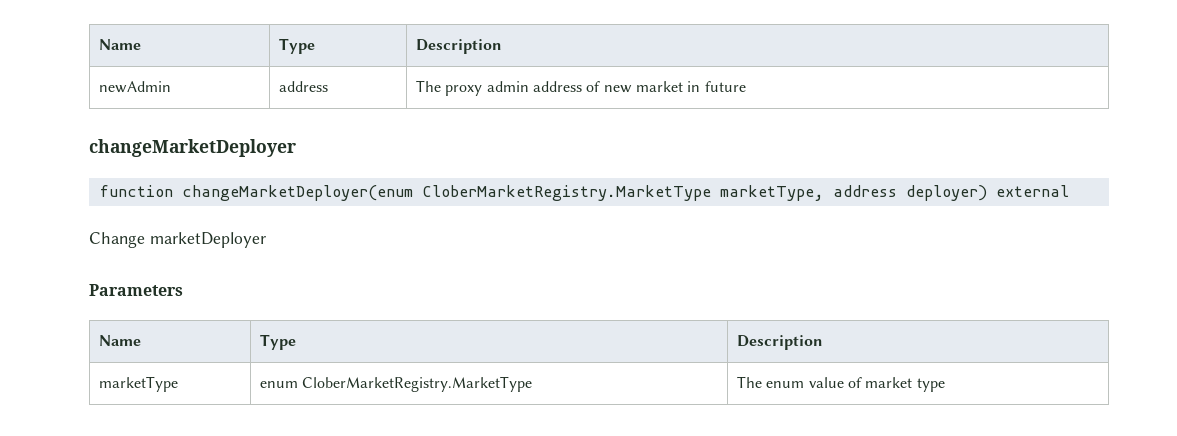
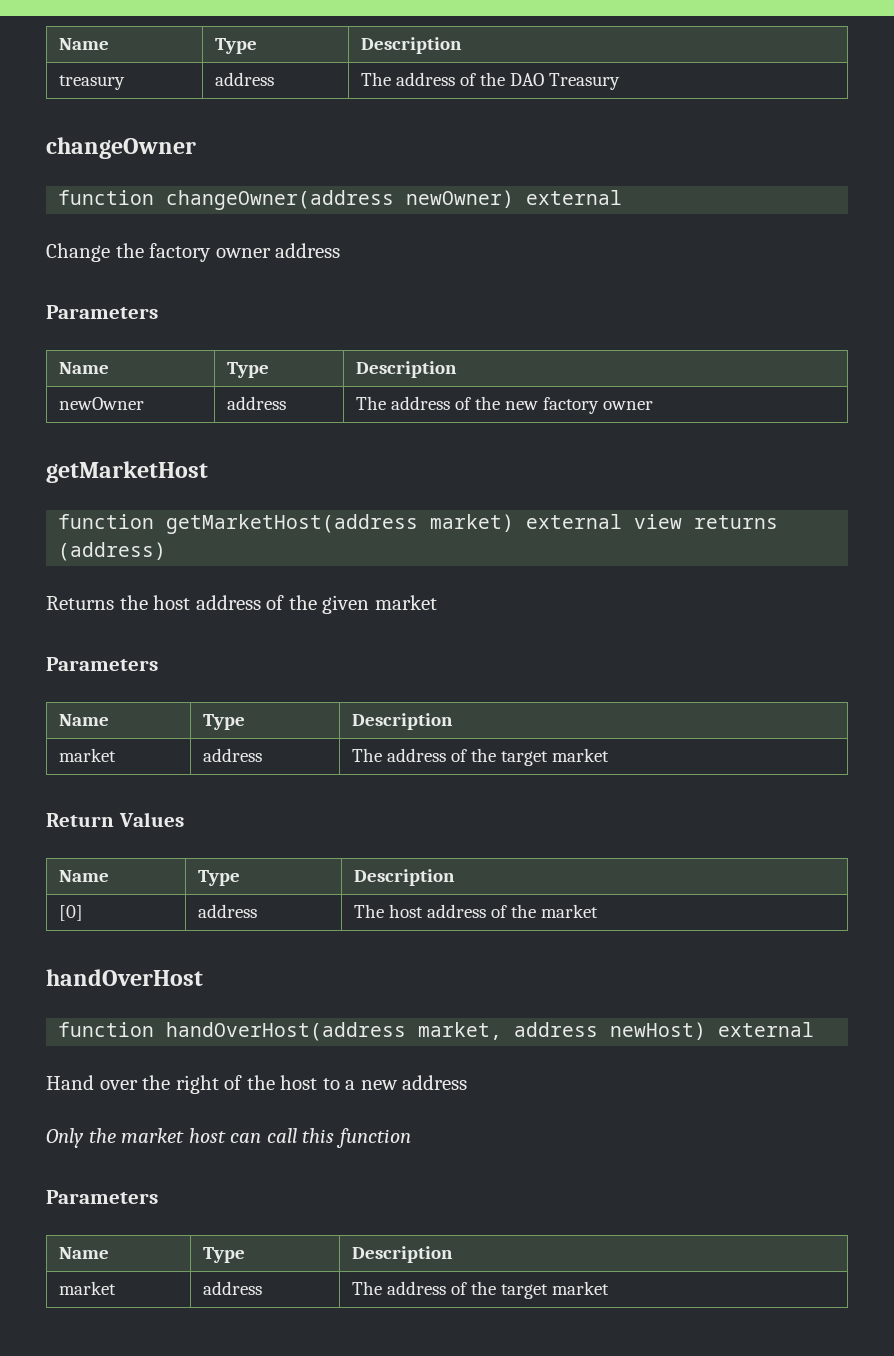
[98,39,141,50] [278,38,315,54] [415,39,502,54] [98,81,171,93] [278,81,328,92] [415,80,746,96] [89,139,296,157] [99,185,1069,201] [89,232,266,248] [89,284,183,296] [98,335,141,346] [259,334,296,350] [736,335,823,350] [98,376,178,392] [259,376,533,392] [736,376,945,392] Name | Type | Description // newAdmin | address | The proxy admin address of new market in future // changeMarketDeployer // function changeMarketDeployer(enum CloberMarketRegistry.MarketType marketType, address deployer) external // Change marketDeployer // Parameters // Name | Type | Description // marketType | enum CloberMarketRegistry.MarketType | The enum value of market type -> [58,38,109,50] [214,38,257,54] [360,37,462,54] [58,75,125,90] [214,72,274,86] [360,72,620,90] [46,137,196,159] [58,190,623,210] [46,243,341,262] [46,305,158,319] [58,362,109,374] [226,362,269,378] [355,361,457,378] [58,397,144,410] [226,396,286,410] [355,396,653,414] [46,461,208,483] [58,514,779,534] [58,542,167,561] [46,595,437,614] [46,657,158,671] [58,714,109,726] [202,714,245,730] [351,713,453,730] [58,748,116,762] [202,748,262,762] [351,748,609,766] [46,812,184,827] [58,870,109,882] [197,870,240,886] [353,869,455,886] [58,905,83,921] [197,904,257,918] [353,904,598,918] [46,969,203,986] [58,1022,815,1041] [46,1075,468,1094] [46,1128,411,1148] [46,1190,158,1204] [58,1247,109,1259] [202,1247,245,1263] [351,1246,453,1263] [58,1281,116,1295] [202,1281,262,1295] [351,1281,609,1299] Name | Type | Description // treasury | address | The address of the DAO Treasury // changeOwner // function changeOwner(address newOwner) external // Change the factory owner address // Parameters // Name | Type | Description // newOwner | address | The address of the new factory owner // getMarketHost // function getMarketHost(address market) external view returns (address) // Returns the host address of the given market // Parameters // Name | Type | Description // market | address | The address of the target market // Return Values // Name | Type | Description // [0] | address | The host address of the market // handOverHost // function handOverHost(address market, address newHost) external // Hand over the right of the host to a new address // Only the market host can call this function // Parameters // Name | Type | Description // market | address | The address of the target market

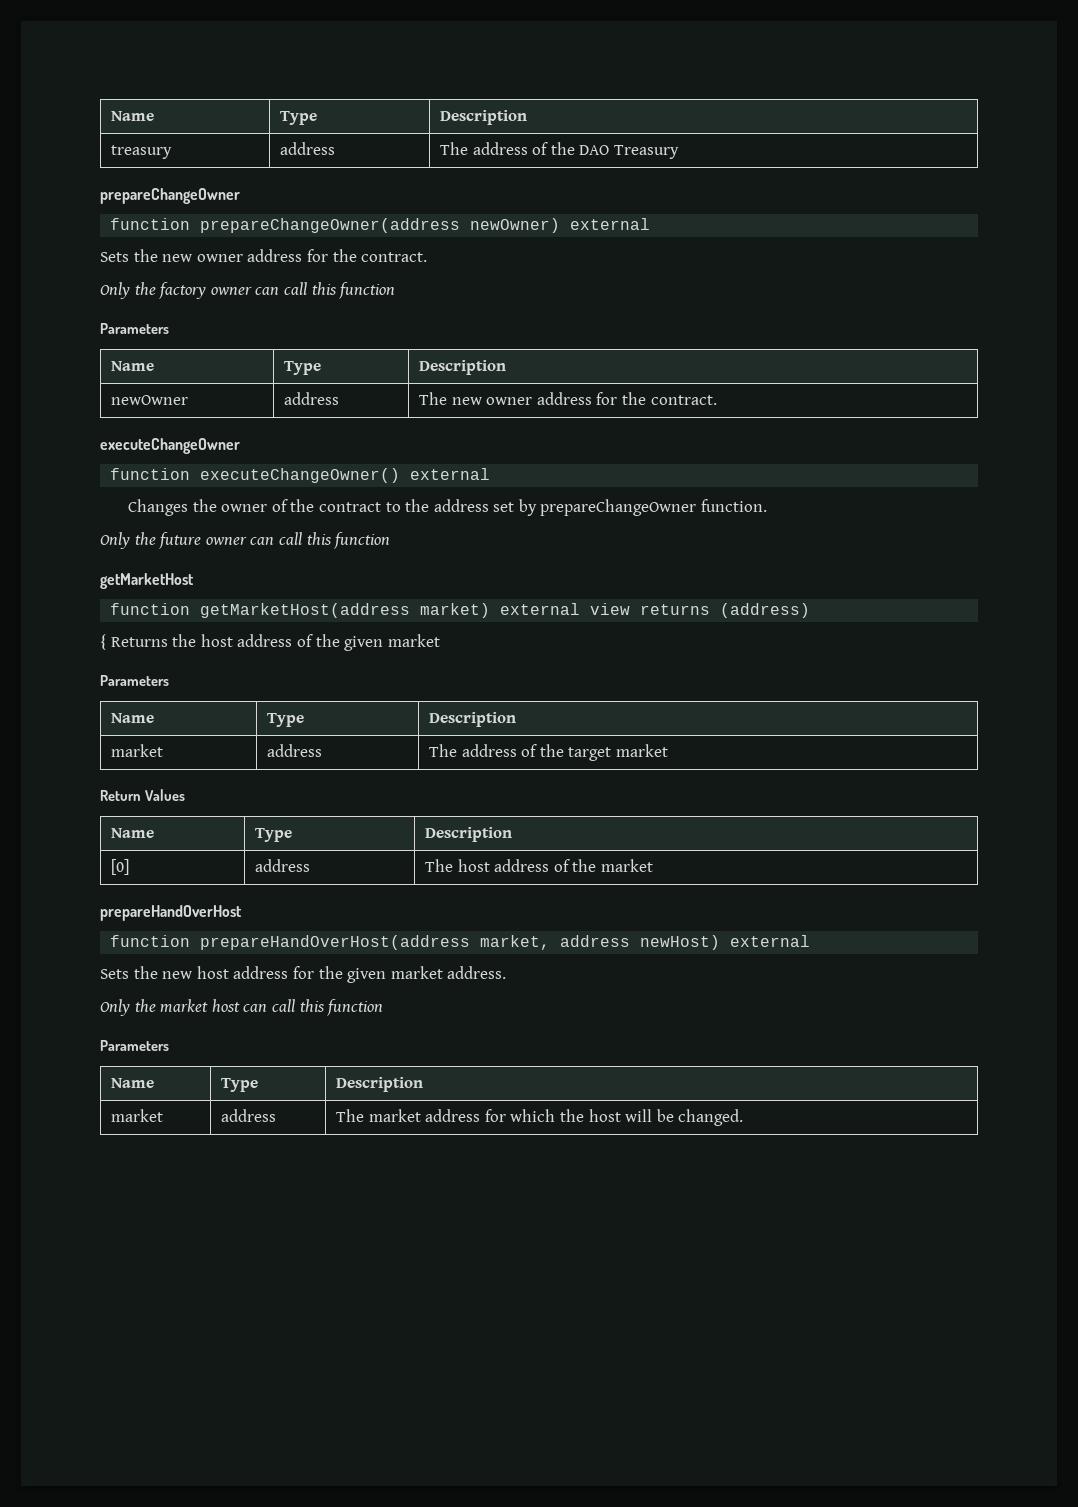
[46,137,196,159] [58,190,395,210] changeOwner // function changeOwner(address -> [100,188,240,204] [110,218,461,233] prepareChangeOwner // function prepareChangeOwner(address
[46,243,341,262] Change the factory owner address -> [100,249,428,262] [100,282,396,299] Sets the new owner address for the contract. // Only the factory owner can call this function
[390,396,653,414] address of the new factory owner -> [451,392,717,405] [100,438,240,454] [110,468,491,483] [127,499,768,516] [100,532,391,549] new owner address for the contract. // executeChangeOwner // function executeChangeOwner() external // Changes the owner of the contract to the address set by prepareChangeOwner function. // Only the future owner can call this function
(167, 551) none -> [100,634,106,650] {
[46,969,203,986] [58,1022,407,1041] handOverHost // function handOverHost(address -> [100,905,242,921] [110,935,471,950] prepareHandOverHost // function prepareHandOverHost(address
[46,1075,468,1094] Hand over the right of the host to a new address -> [100,966,507,983] Sets the new host address for the given market address.
[386,1281,609,1299] address of the target market -> [368,1109,744,1126] market address for which the host will be changed.

